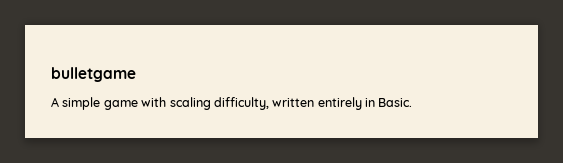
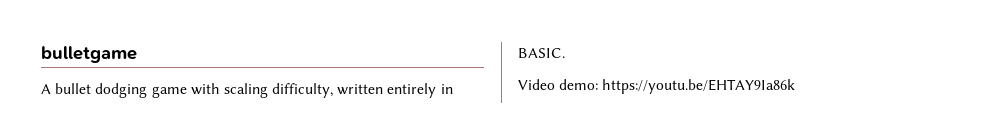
[62,97,101,110] simple -> [55,83,148,98] bullet dodging
[378,98,413,107] Basic. -> [518,48,565,58] [518,79,796,94] BASIC. // Video demo: https://youtu.be/EHTAY9Ia86k

